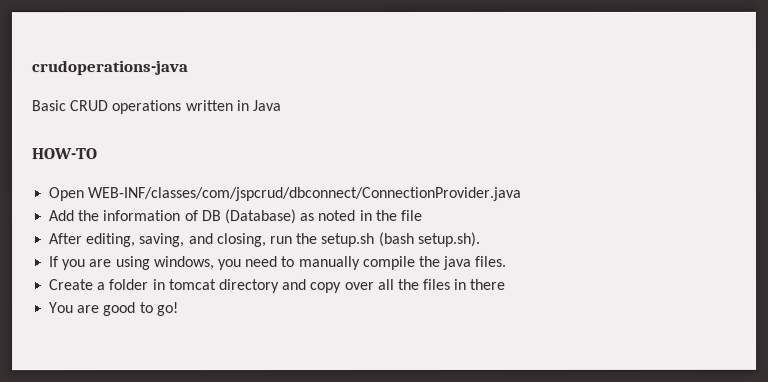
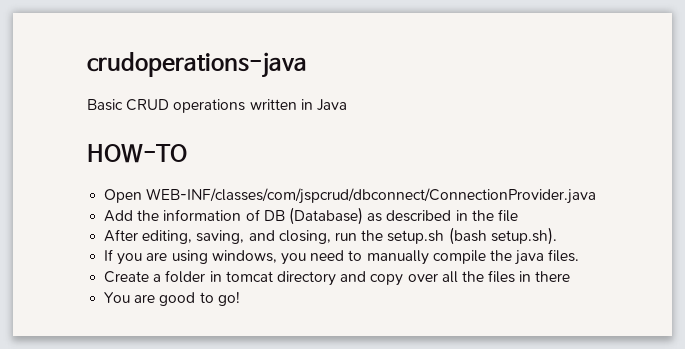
[318,210,357,222] noted -> [386,210,452,222] described

